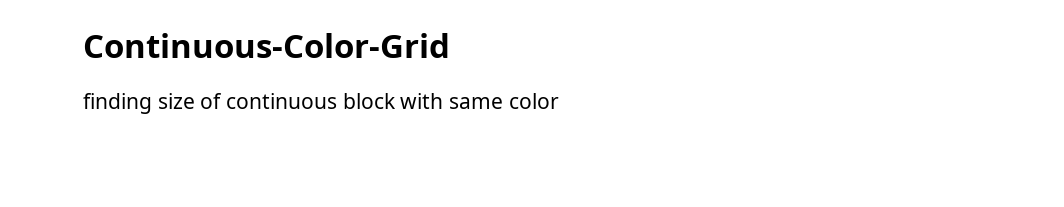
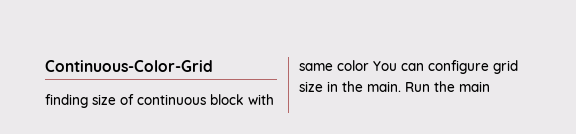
(559, 101) none -> [373,60,518,74] [299,81,490,92] You can configure grid size in the main. Run the main

